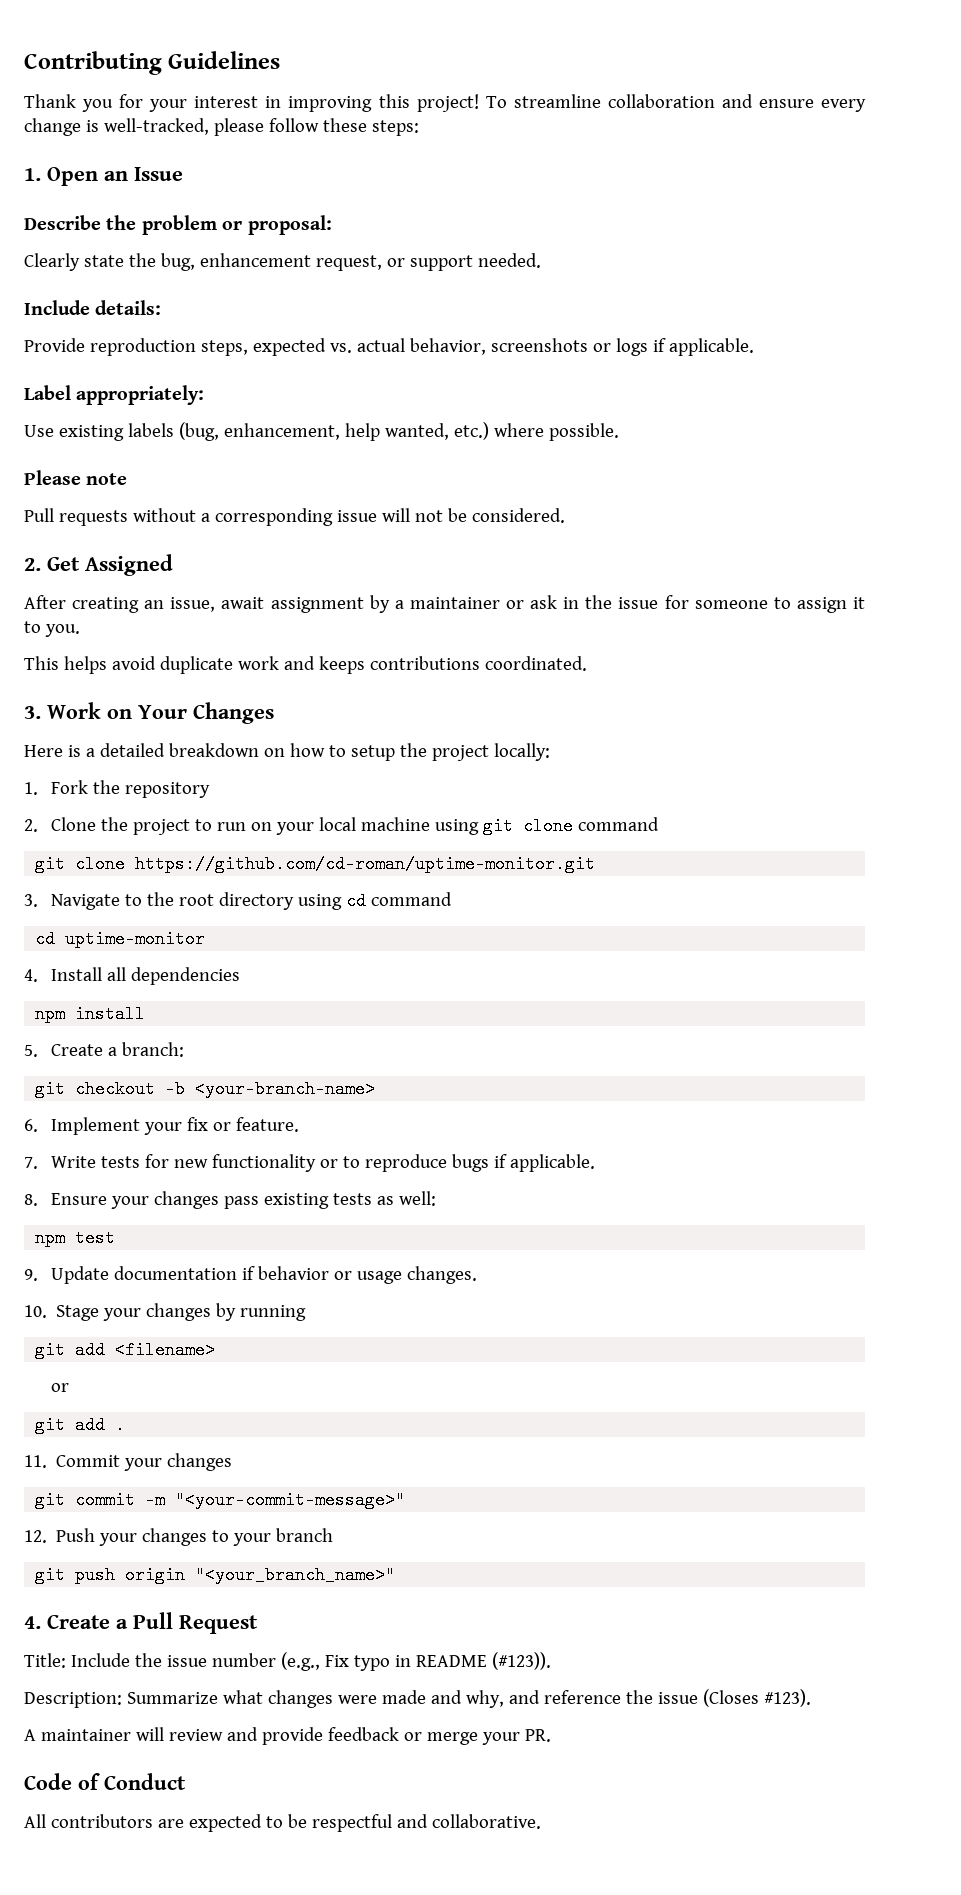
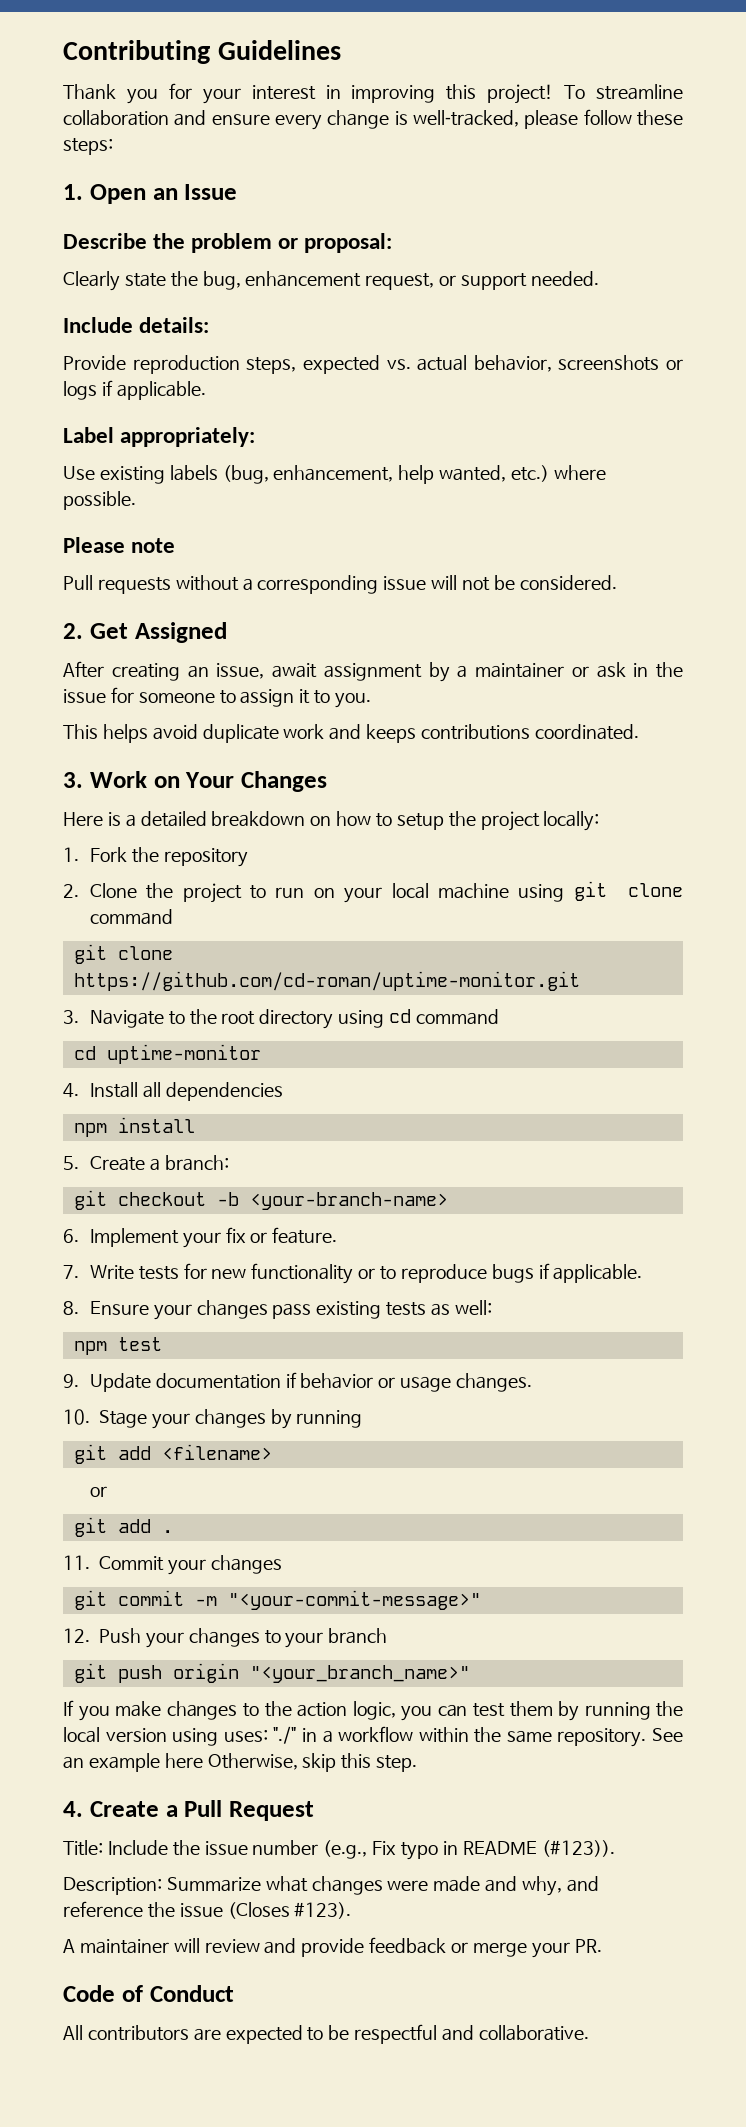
(396, 1575) none -> [63,1700,684,1721] [63,1726,684,1747] [63,1753,418,1772] // If you make changes to the action logic, you can test them by running the local version using uses: "./" in a workflow within the same repository. See an example here Otherwise, skip this step.

